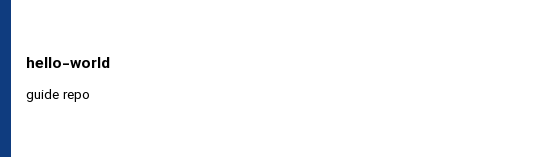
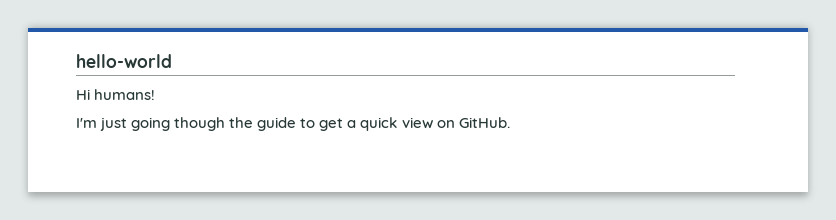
[26,89,90,102] guide repo -> [76,89,156,100] [76,117,510,131] Hi humans! // I'm just going though the guide to get a quick view on GitHub.

